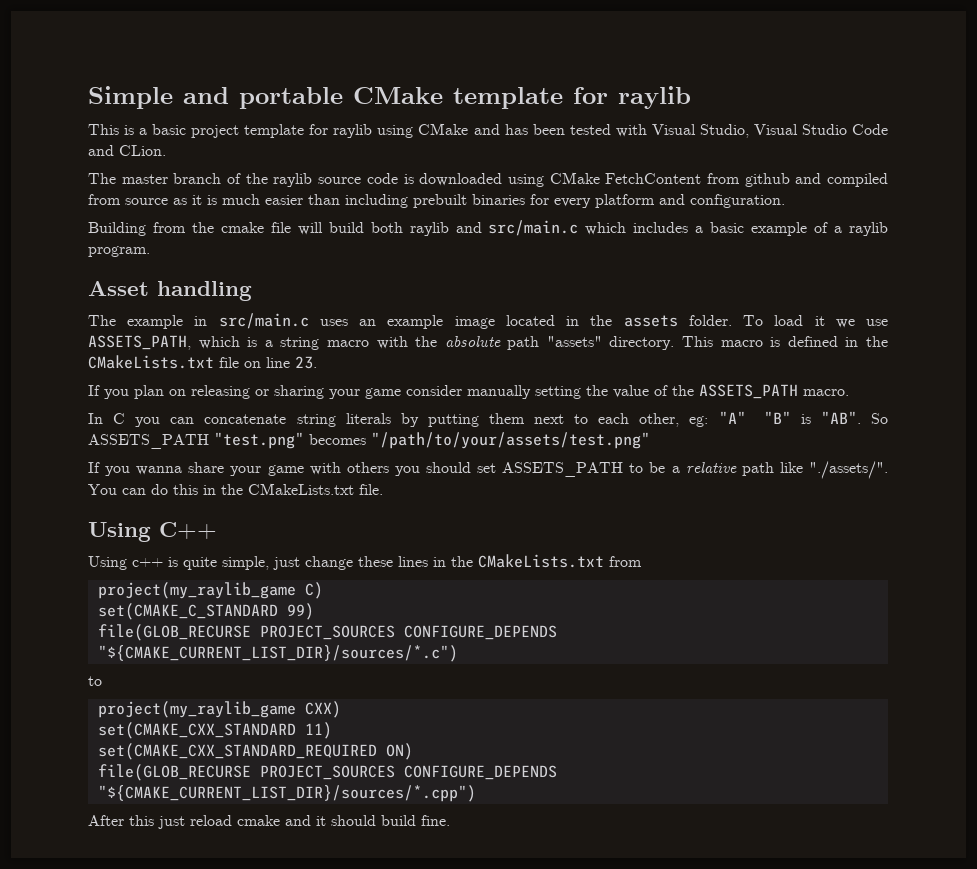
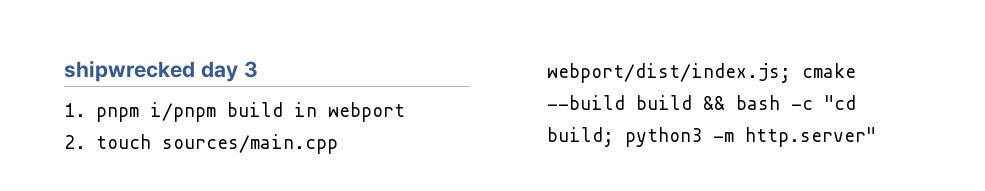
[88,86,691,109] [88,123,888,138] [88,145,166,156] [88,172,888,187] [88,194,785,208] [88,220,889,236] [88,246,150,257] [88,281,252,301] [88,313,889,329] [88,335,889,350] [88,355,317,369] [88,384,849,399] [88,411,888,427] [88,432,650,449] [88,461,888,479] [88,483,383,495] [88,522,217,542] [88,554,642,570] [97,582,323,599] [97,603,314,620] [97,624,557,641] [97,645,458,662] [88,676,102,686] [97,701,341,718] [97,722,332,739] [97,743,413,760] [97,764,557,781] [97,785,476,802] [88,815,450,829] Simple and portable CMake template for raylib // This is a basic project template for raylib using CMake and has been tested with Visual Studio, Visual Studio Code and CLion. // The master branch of the raylib source code is downloaded using CMake FetchContent from github and compiled from source as it is much easier than including prebuilt binaries for every platform and configuration. // Building from the cmake file will build both raylib and src/main.c which includes a basic example of a raylib program. // Asset handling // The example in src/main.c uses an example image located in the assets folder. To load it we use ASSETS_PATH, which is a string macro with the absolute path "assets" directory. This macro is defined in the CMakeLists.txt file on line 23. // If you plan on releasing or sharing your game consider manually setting the value of the ASSETS_PATH macro. // In C you can concatenate string literals by putting them next to each other, eg: "A" "B" is "AB". So ASSETS_PATH "test.png" becomes "/path/to/your/assets/test.png" // If you wanna share your game with others you should set ASSETS_PATH to be a relative path like "./assets/". You can do this in the CMakeLists.txt file. // Using C++ // Using c++ is quite simple, just change these lines in the CMakeLists.txt from // project(my_raylib_game C) // set(CMAKE_C_STANDARD 99) // file(GLOB_RECURSE PROJECT_SOURCES CONFIGURE_DEPENDS "${CMAKE_CURRENT_LIST_DIR}/sources/*.c") // to // project(my_raylib_game CXX) // set(CMAKE_CXX_STANDARD 11) // set(CMAKE_CXX_STANDARD_REQUIRED ON) // file(GLOB_RECURSE PROJECT_SOURCES CONFIGURE_DEPENDS "${CMAKE_CURRENT_LIST_DIR}/sources/*.cpp") // After this just reload cmake and it should build fine. -> [64,60,258,82] [64,102,405,122] [64,134,338,154] [546,63,856,83] [546,95,856,110] [546,127,876,147] shipwrecked day 3 // 1. pnpm i/pnpm build in webport // 2. touch sources/main.cpp webport/dist/index.js; cmake --build build && bash -c "cd build; python3 -m http.server"

